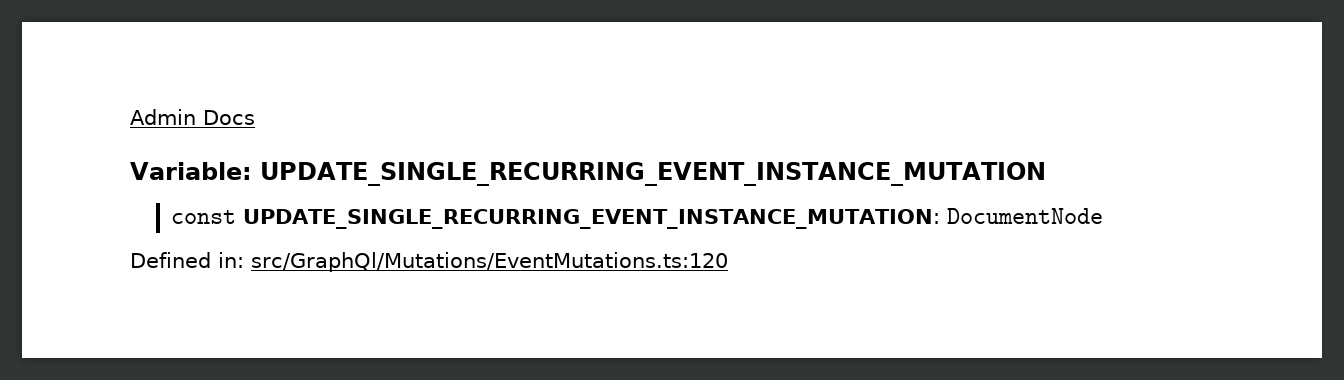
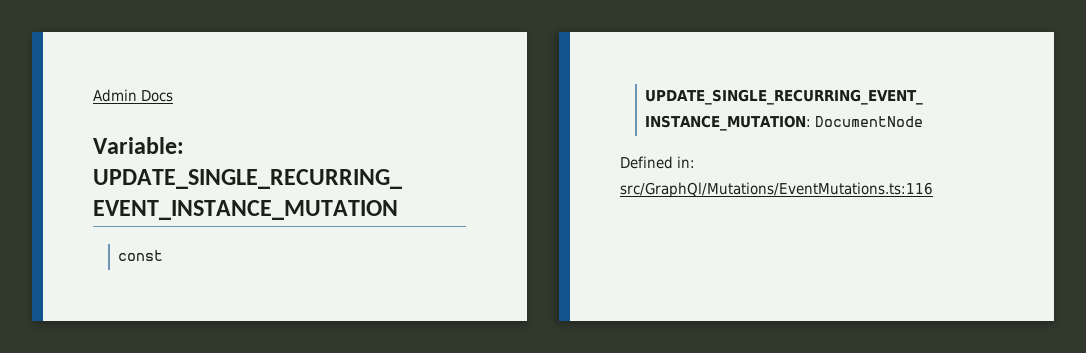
[251,252,728,272] src/GraphQl/Mutations/EventMutations.ts:120 -> [620,182,933,198] src/GraphQl/Mutations/EventMutations.ts:116

